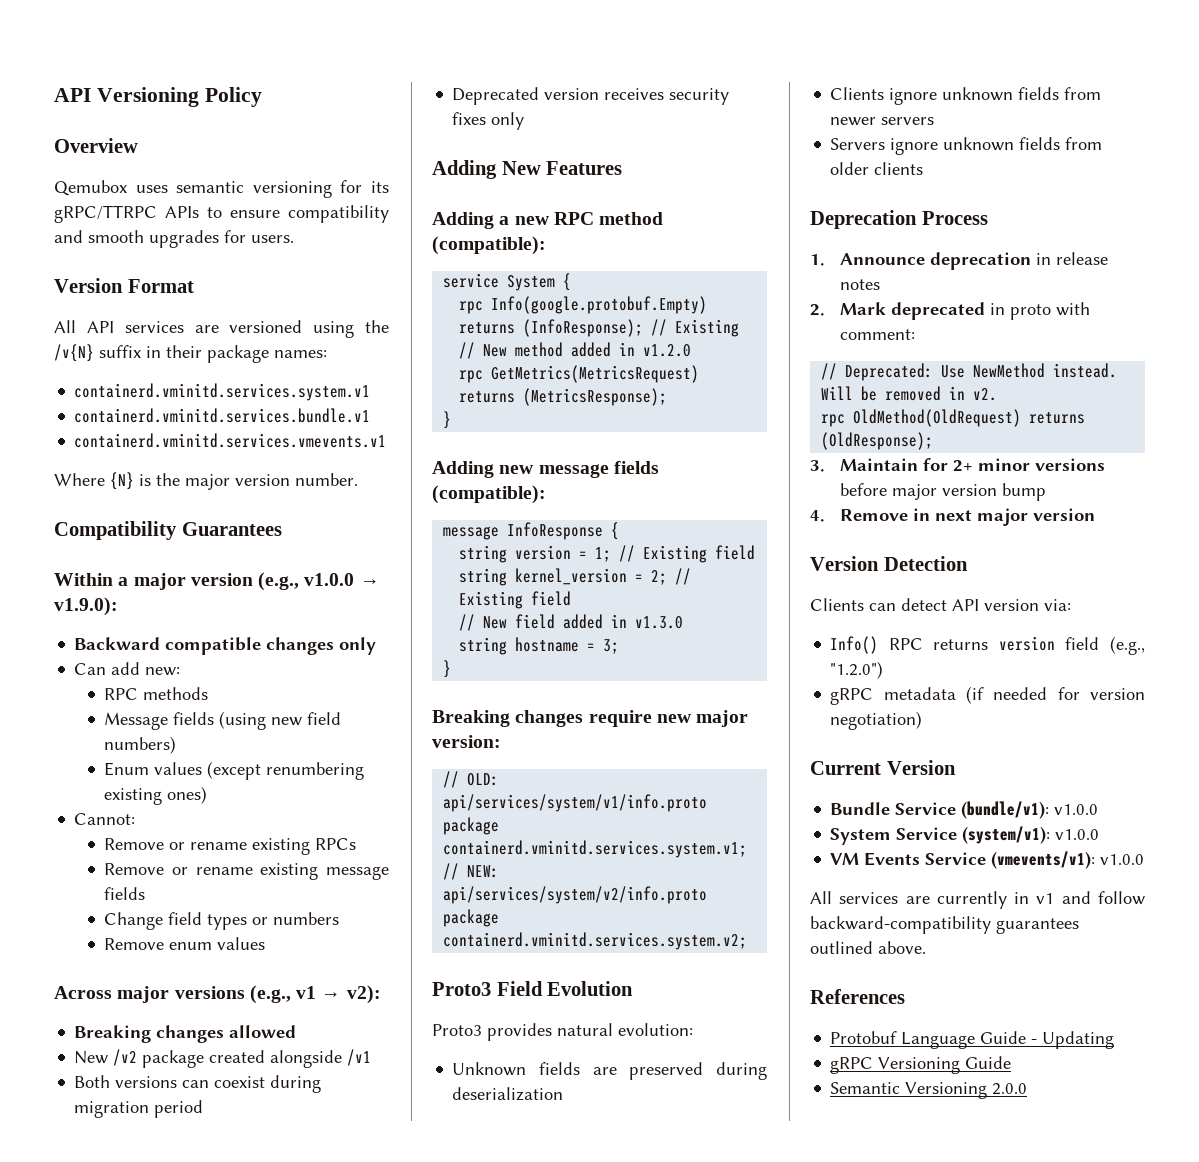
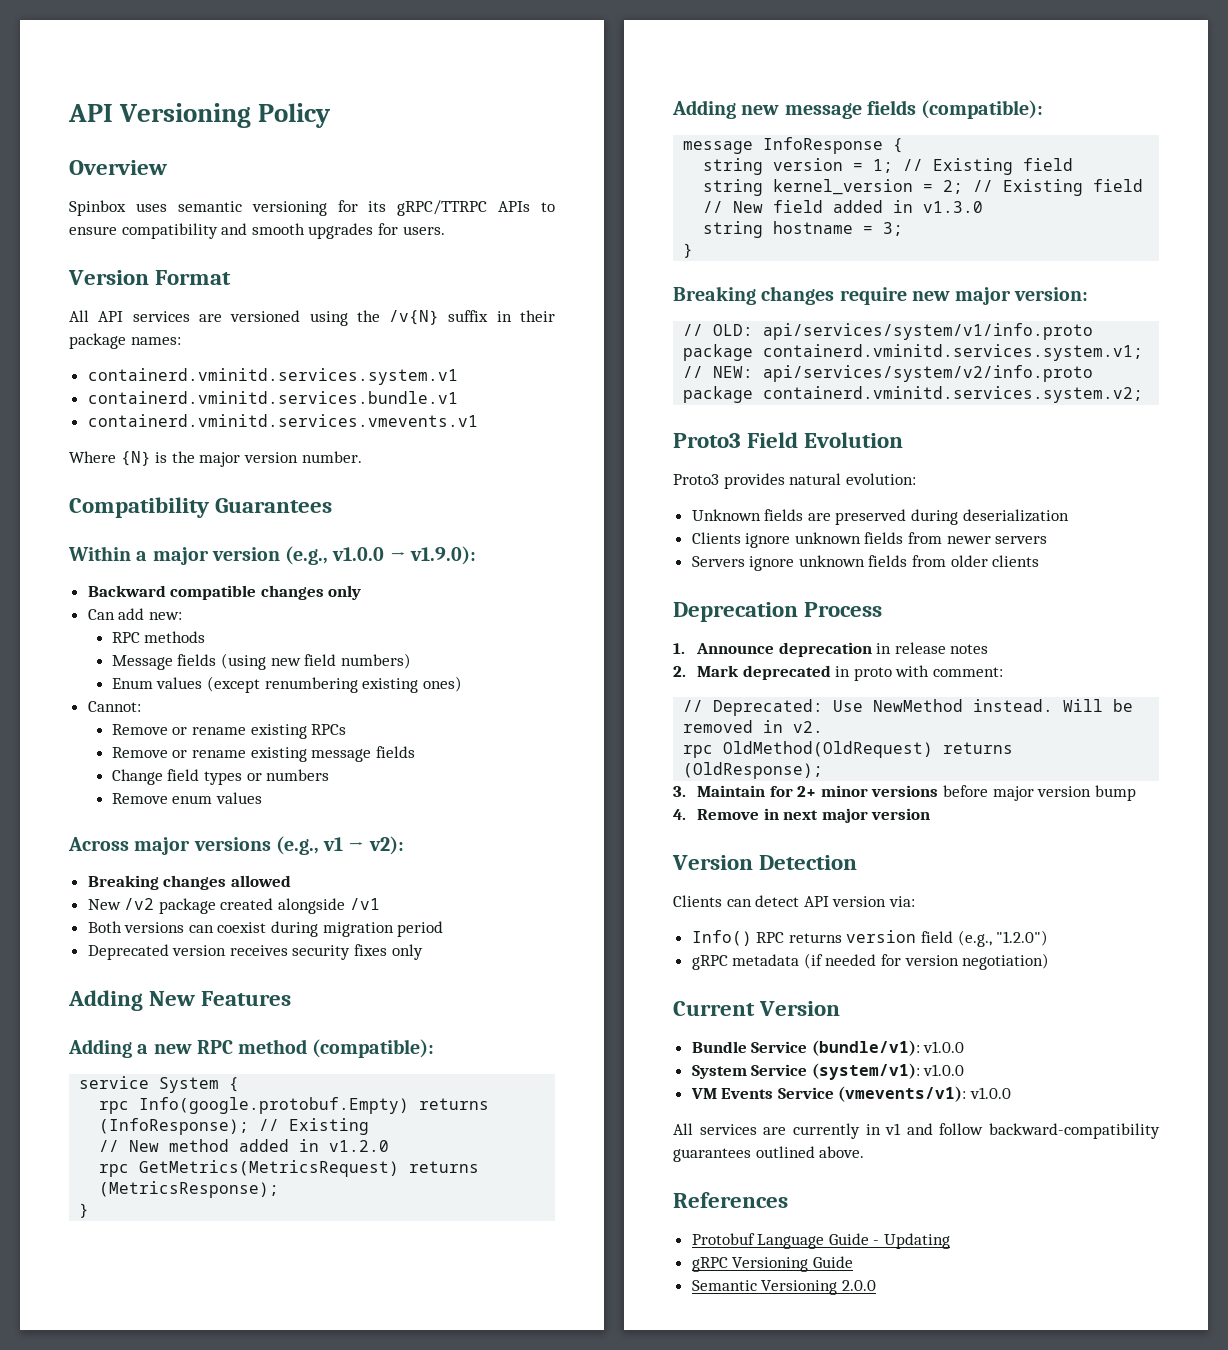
[54,180,127,196] Qemubox -> [69,200,126,216] Spinbox

